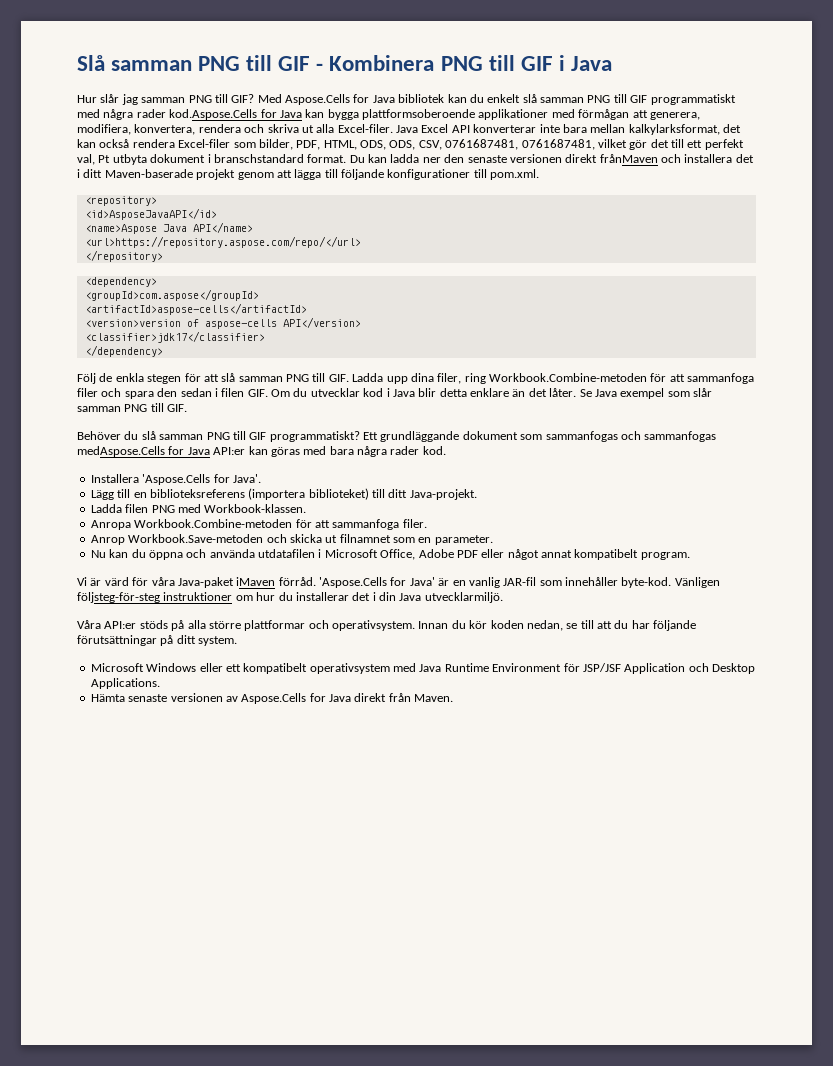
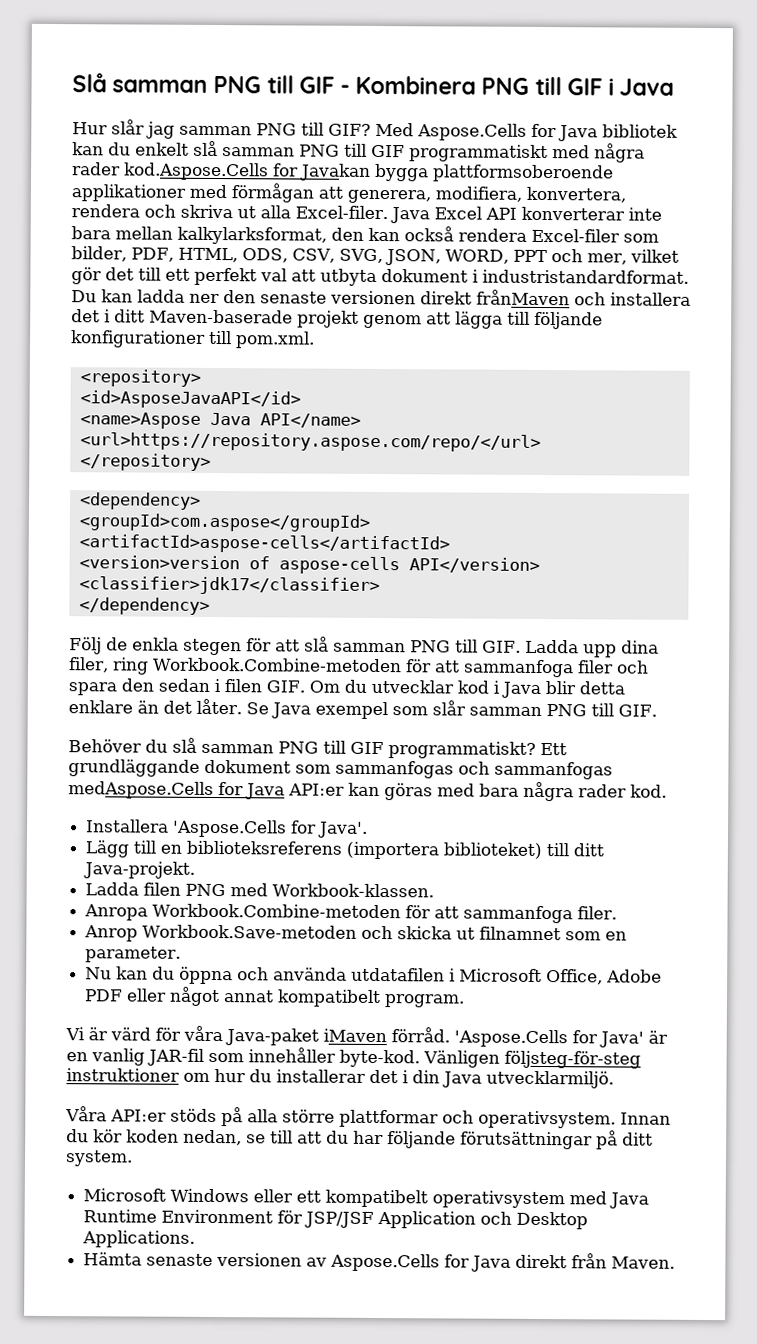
[279,109,325,118] Java kan -> [300,163,371,181] Javakan
[723,124,741,133] det -> [331,227,364,241] den
[389,139,595,150] ODS, CSV, 0761687481, 0761687481, -> [291,248,627,266] CSV, SVG, JSON, WORD, PPT och mer,
[77,154,111,165] val, Pt -> [260,268,316,282] val att
[213,154,347,163] branschstandard format. -> [482,269,689,284] industristandardformat.

